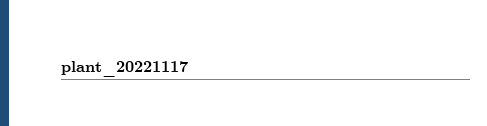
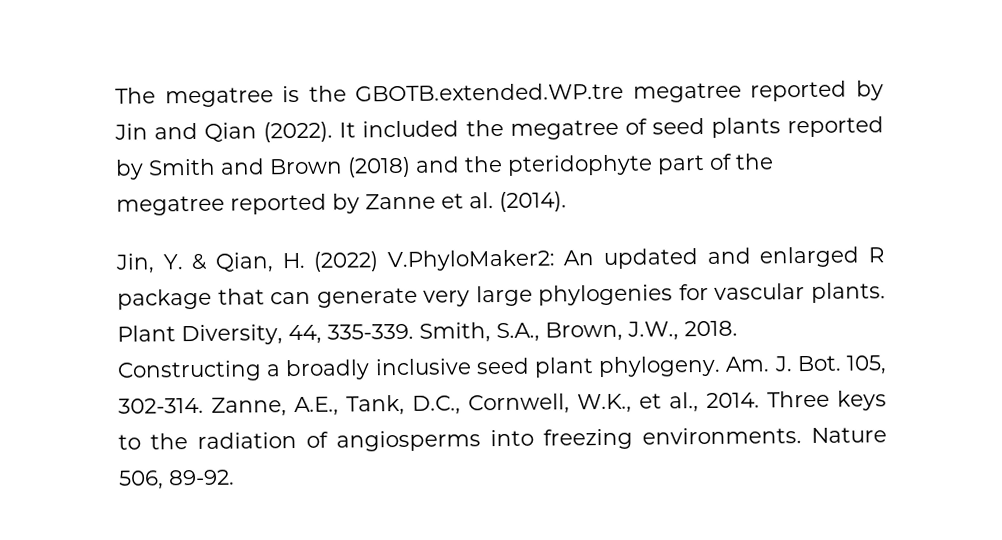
[61,61,188,77] plant_20221117 -> [115,80,884,108] [114,116,885,143] [115,153,774,180] [116,191,567,216] [115,246,885,274] [117,282,886,310] [117,320,738,346] [117,355,888,382] [118,390,887,417] [118,427,887,452] [118,469,235,490] The megatree is the GBOTB.extended.WP.tre megatree reported by Jin and Qian (2022). It included the megatree of seed plants reported by Smith and Brown (2018) and the pteridophyte part of the megatree reported by Zanne et al. (2014). // Jin, Y. & Qian, H. (2022) V.PhyloMaker2: An updated and enlarged R package that can generate very large phylogenies for vascular plants. Plant Diversity, 44, 335-339. Smith, S.A., Brown, J.W., 2018. Constructing a broadly inclusive seed plant phylogeny. Am. J. Bot. 105, 302-314. Zanne, A.E., Tank, D.C., Cornwell, W.K., et al., 2014. Three keys to the radiation of angiosperms into freezing environments. Nature 506, 89-92.

